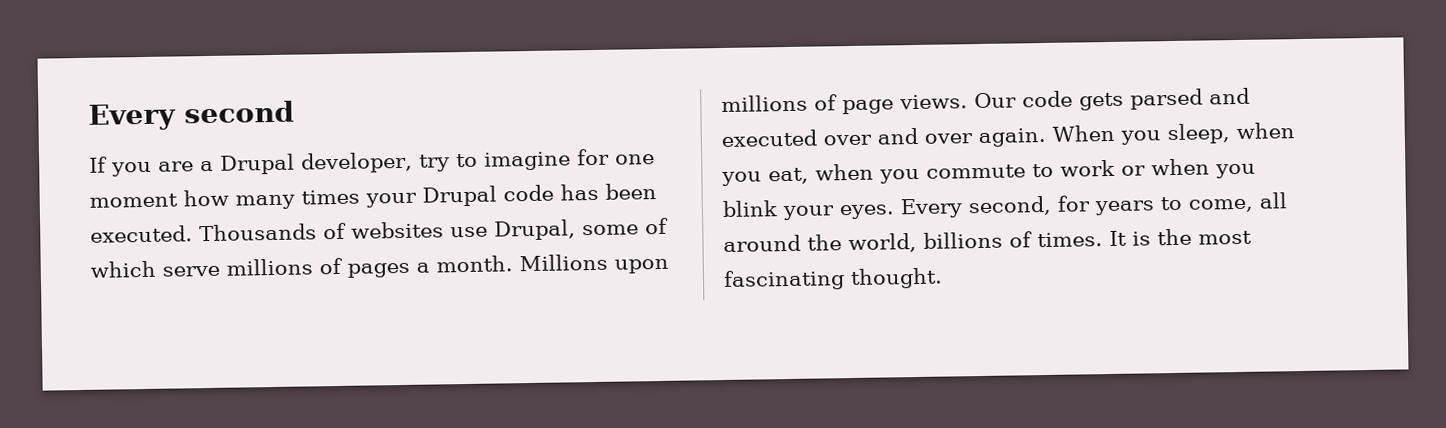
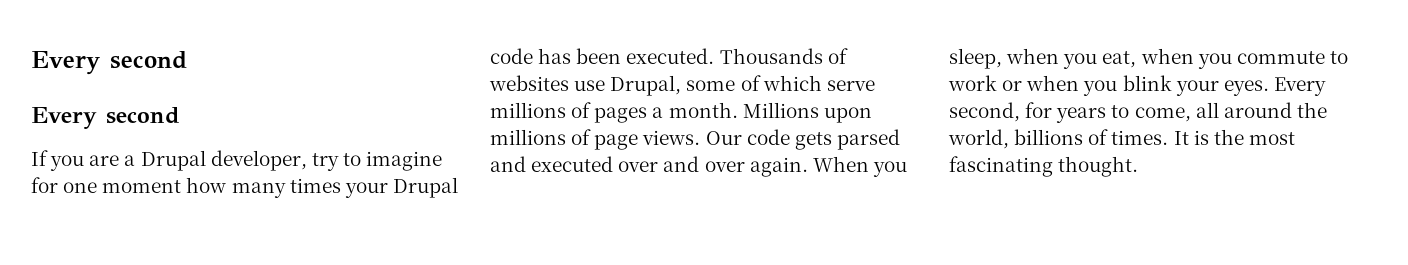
[88,100,295,131] Every second -> [31,51,187,75] [31,107,180,129] Every second // Every second

